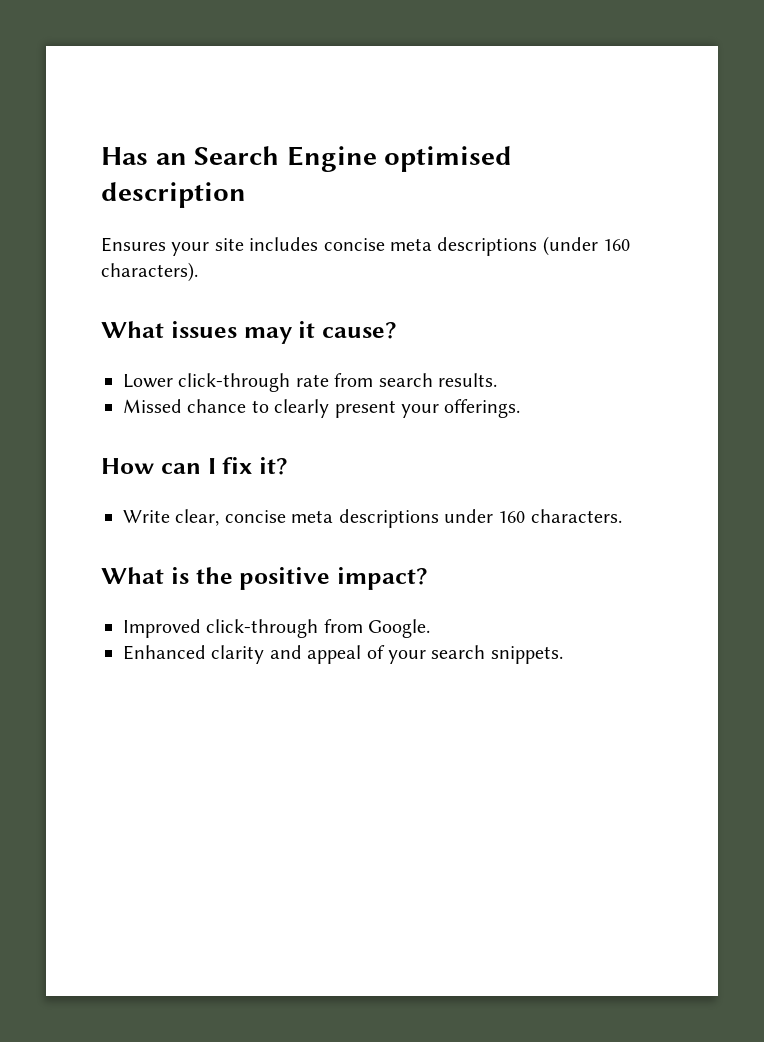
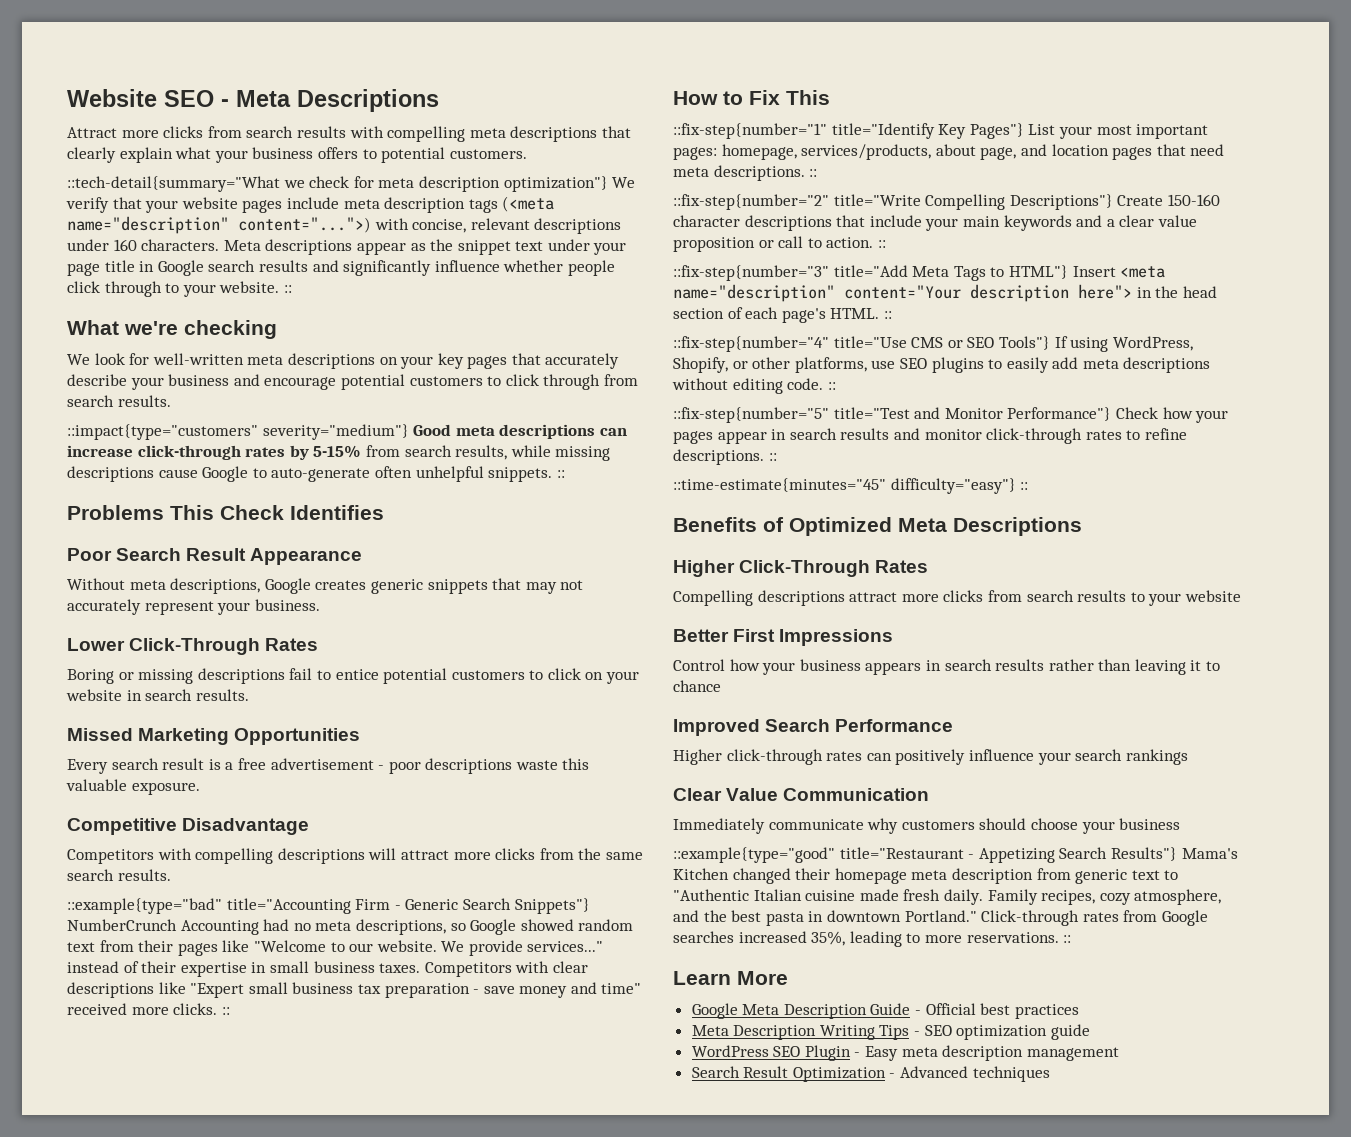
[101,146,513,172] [101,182,246,208] [101,236,631,256] [101,262,198,282] [101,321,397,344] [123,373,497,392] [123,399,521,418] [101,457,288,475] [123,509,622,528] [101,567,428,590] [123,619,431,638] [123,645,563,664] Has an Search Engine optimised description // Ensures your site includes concise meta descriptions (under 160 characters). // What issues may it cause? // Lower click-through rate from search results. // Missed chance to clearly present your offerings. // How can I fix it? // Write clear, concise meta descriptions under 160 characters. // What is the positive impact? // Improved click-through from Google. // Enhanced clarity and appeal of your search snippets. -> [67,89,439,112] [67,126,631,142] [67,147,527,163] [67,176,636,192] [66,196,555,213] [67,216,622,234] [67,239,627,255] [67,260,615,276] [67,281,292,297] [67,320,277,339] [67,353,620,369] [67,374,638,390] [67,395,171,407] [67,424,627,440] [67,445,611,461] [67,466,565,482] [67,505,384,520] [67,548,363,565] [67,578,584,594] [67,599,320,615] [67,638,319,655] [67,668,640,684] [66,689,249,701] [67,728,361,745] [67,758,590,774] [66,779,200,795] [67,818,310,835] [67,848,643,864] [67,869,171,881] [67,898,590,914] [67,919,634,935] [67,940,604,956] [67,961,588,977] [67,982,642,998] [67,1003,230,1015] [673,90,830,105] [673,123,1209,139] [673,144,1225,160] [673,165,818,181] [673,194,1220,210] [673,215,1197,231] [673,236,886,252] [673,265,1166,281] [673,284,1217,302] [673,307,892,323] [673,336,1193,352] [673,357,1211,373] [672,378,836,394] [673,407,1229,423] [673,428,1187,444] [673,449,777,465] [673,478,1029,494] [673,517,1082,536] [673,560,929,577] [673,590,1241,606] [673,629,894,646] [673,659,1221,675] [673,680,721,692] [673,719,954,736] [673,749,1188,765] [673,788,930,801] [673,818,1181,834] [673,847,1238,863] [673,868,1179,884] [673,889,1222,905] [673,910,1208,926] [673,931,1072,947] [673,971,788,985] [691,1003,1079,1019] [691,1024,1090,1040] [691,1045,1119,1061] [691,1066,1050,1082] Website SEO - Meta Descriptions // Attract more clicks from search results with compelling meta descriptions that clearly explain what your business offers to potential customers. // ::tech-detail{summary="What we check for meta description optimization"} We verify that your website pages include meta description tags (<meta name="description" content="...">) with concise, relevant descriptions under 160 characters. Meta descriptions appear as the snippet text under your page title in Google search results and significantly influence whether people click through to your website. :: // What we're checking // We look for well-written meta descriptions on your key pages that accurately describe your business and encourage potential customers to click through from search results. // ::impact{type="customers" severity="medium"} Good meta descriptions can increase click-through rates by 5-15% from search results, while missing descriptions cause Google to auto-generate often unhelpful snippets. :: // Problems This Check Identifies // Poor Search Result Appearance // Without meta descriptions, Google creates generic snippets that may not accurately represent your business. // Lower Click-Through Rates // Boring or missing descriptions fail to entice potential customers to click on your website in search results. // Missed Marketing Opportunities // Every search result is a free advertisement - poor descriptions waste this valuable exposure. // Competitive Disadvantage // Competitors with compelling descriptions will attract more clicks from the same search results. // ::example{type="bad" title="Accounting Firm - Generic Search Snippets"} NumberCrunch Accounting had no meta descriptions, so Google showed random text from their pages like "Welcome to our website. We provide services..." instead of their expertise in small business taxes. Competitors with clear descriptions like "Expert small business tax preparation - save money and time" received more clicks. :: // How to Fix This // ::fix-step{number="1" title="Identify Key Pages"} List your most important pages: homepage, services/products, about page, and location pages that need meta descriptions. :: // ::fix-step{number="2" title="Write Compelling Descriptions"} Create 150-160 character descriptions that include your main keywords and a clear value proposition or call to action. :: // ::fix-step{number="3" title="Add Meta Tags to HTML"} Insert <meta name="description" content="Your description here"> in the head section of each page's HTML. :: // ::fix-step{number="4" title="Use CMS or SEO Tools"} If using WordPress, Shopify, or other platforms, use SEO plugins to easily add meta descriptions without editing code. :: // ::fix-step{number="5" title="Test and Monitor Performance"} Check how your pages appear in search results and monitor click-through rates to refine descriptions. :: // ::time-estimate{minutes="45" difficulty="easy"} :: // Benefits of Optimized Meta Descriptions // Higher Click-Through Rates // Compelling descriptions attract more clicks from search results to your website // Better First Impressions // Control how your business appears in search results rather than leaving it to chance // Improved Search Performance // Higher click-through rates can positively influence your search rankings // Clear Value Communication // Immediately communicate why customers should choose your business // ::example{type="good" title="Restaurant - Appetizing Search Results"} Mama's Kitchen changed their homepage meta description from generic text to "Authentic Italian cuisine made fresh daily. Family recipes, cozy atmosphere, and the best pasta in downtown Portland." Click-through rates from Google searches increased 35%, leading to more reservations. :: // Learn More // Google Meta Description Guide - Official best practices // Meta Description Writing Tips - SEO optimization guide // WordPress SEO Plugin - Easy meta description management // Search Result Optimization - Advanced techniques

